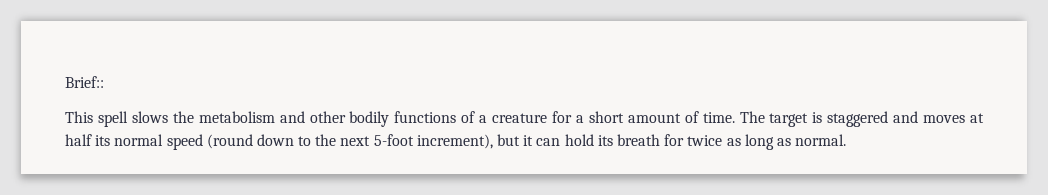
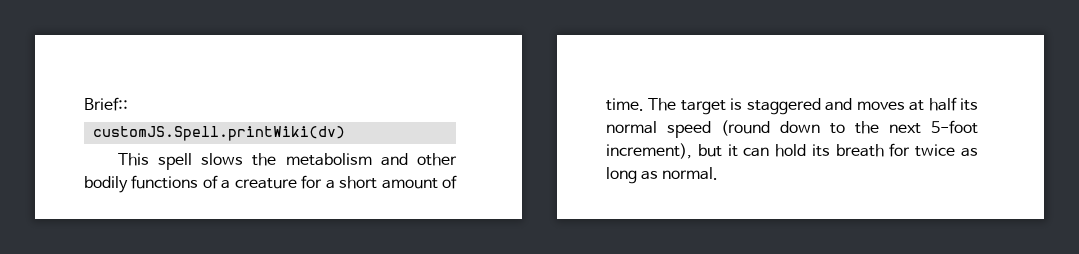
(104, 82) none -> [93,126,346,141] // customJS.Spell.printWiki(dv)

